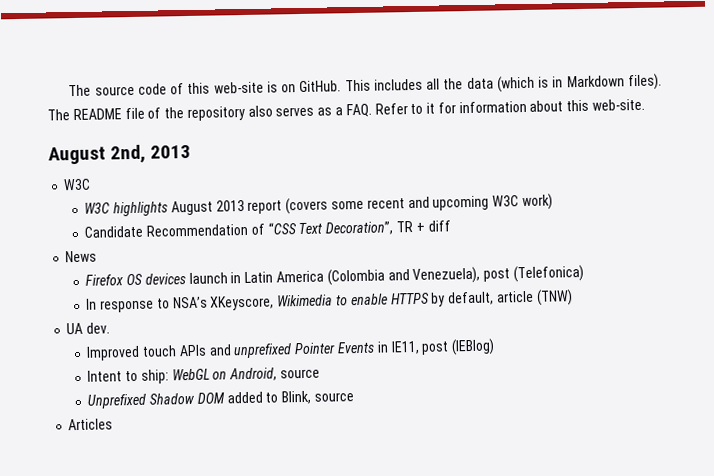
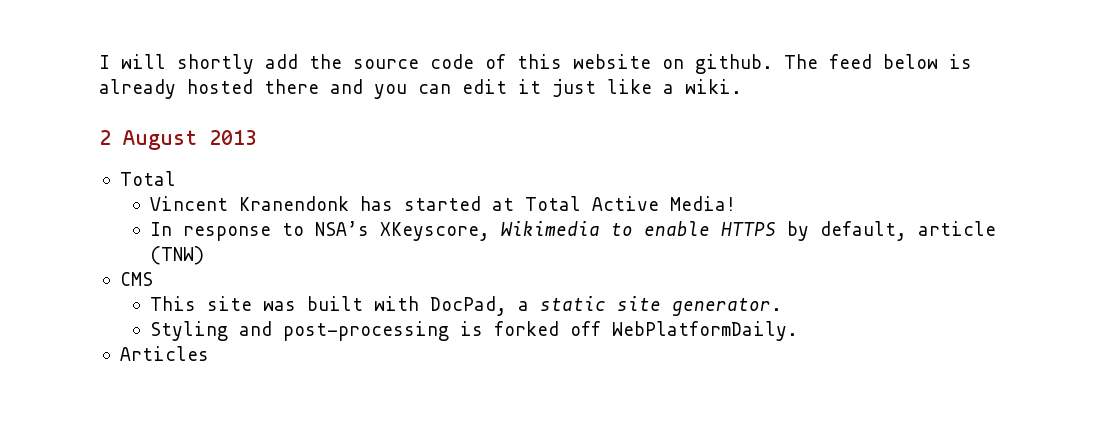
[68,73,662,97] [47,98,646,122] [48,144,192,165] [63,178,92,191] [84,193,553,217] [84,220,451,238] [65,250,98,263] [85,264,584,286] The source code of this web-site is on GitHub. This includes all the data (which is in Markdown files). The README file of the repository also serves as a FAQ. Refer to it for information about this web-site. // August 2nd, 2013 // W3C // W3C highlights August 2013 report (covers some recent and upcoming W3C work) // Candidate Recommendation of “CSS Text Decoration”, TR + diff // News // Firefox OS devices launch in Latin America (Colombia and Venezuela), post (Telefonica) -> [99,54,972,74] [99,79,742,99] [99,130,257,150] [119,171,176,186] [150,196,737,211] I will shortly add the source code of this website on github. The feed below is already hosted there and you can edit it just like a wiki. // 2 August 2013 // Total // Vincent Kranendonk has started at Total Active Media!
[66,322,111,335] [86,338,496,361] [87,367,321,384] [87,390,355,409] UA dev. // Improved touch APIs and unprefixed Pointer Events in IE11, post (IEBlog) // Intent to ship: WebGL on Android, source // Unprefixed Shadow DOM added to Blink, source -> [119,272,153,286] [150,296,783,316] [150,321,799,341] CMS // This site was built with DocPad, a static site generator. // Styling and post-processing is forked off WebPlatformDaily.

